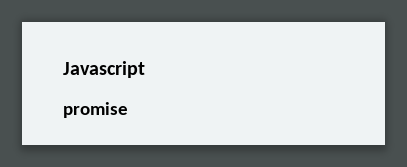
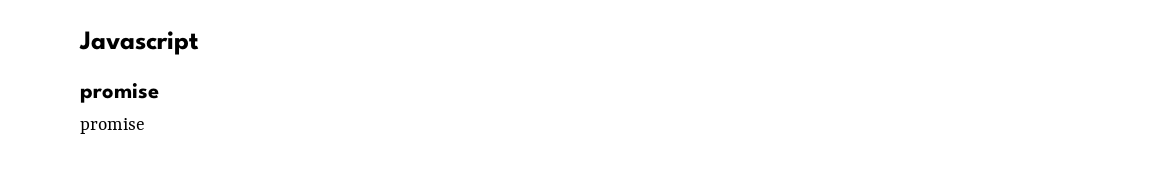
(128, 110) none -> [80,118,145,134] // promise

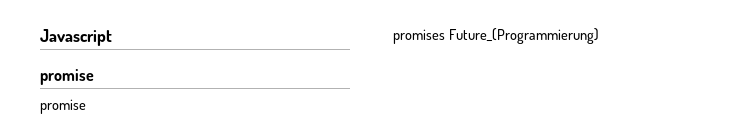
(145, 126) none -> [393,28,599,44] // promises Future_(Programmierung)

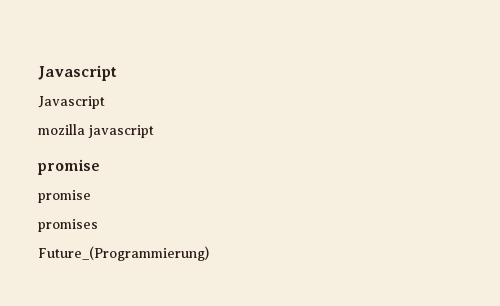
[40,29,112,46] Javascript -> [38,65,117,81] [38,96,105,109] [38,124,154,138] Javascript // Javascript // mozilla javascript
(445, 36) none -> (98, 225) //

